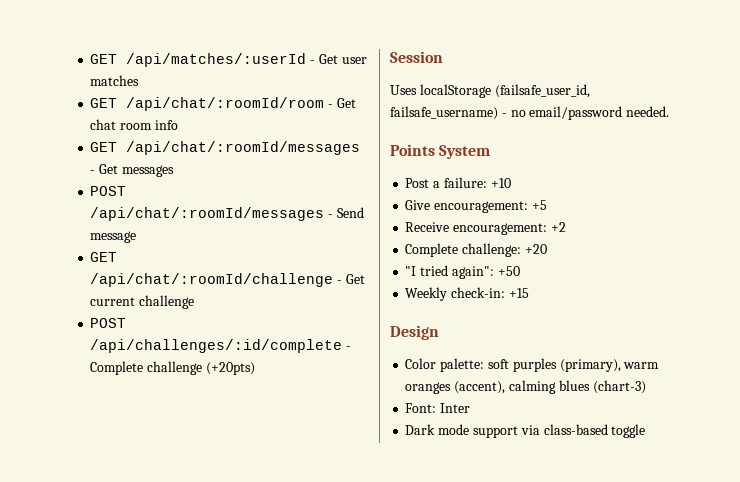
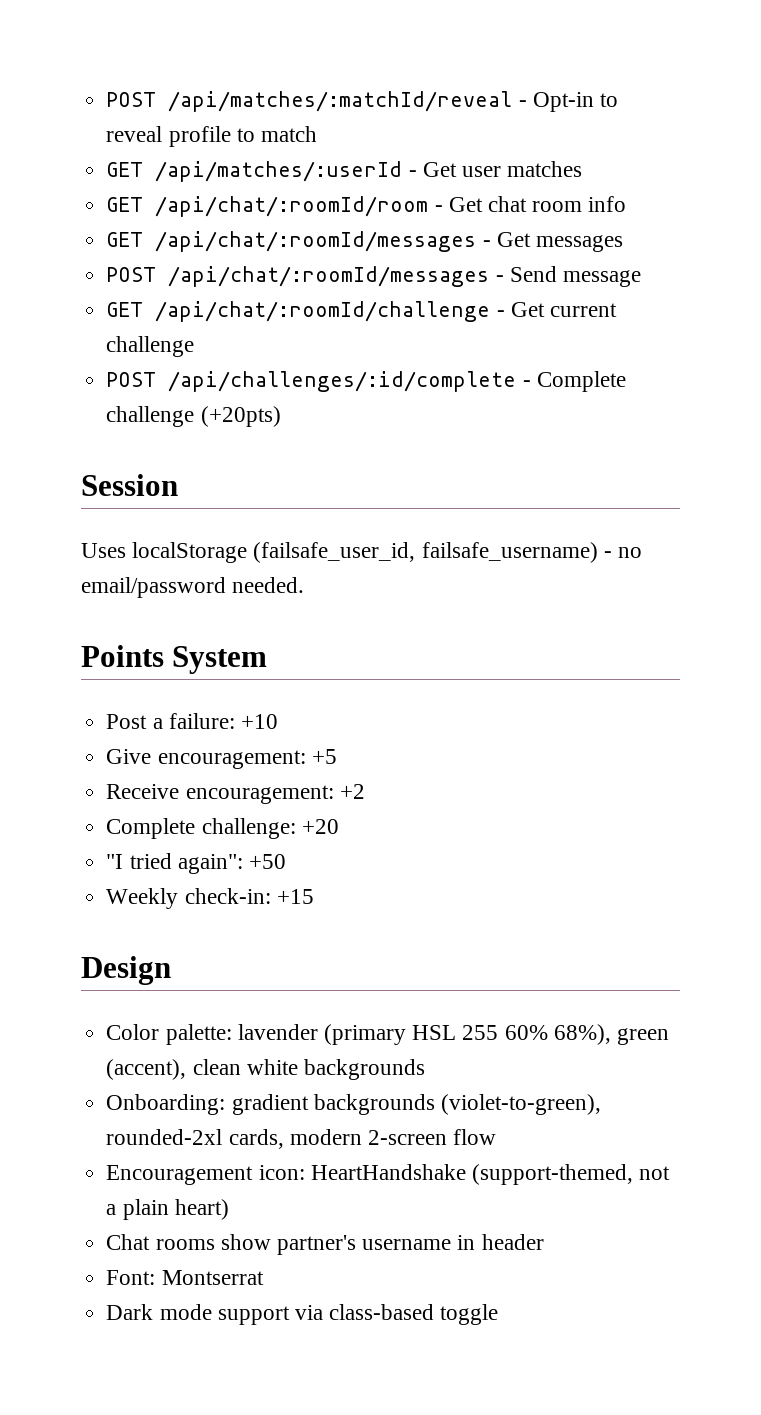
(90, 59) none -> [106,91,618,112] [106,126,317,147] POST /api/matches/:matchId/reveal - Opt-in to reveal profile to match //
[487,358,660,372] [405,380,646,394] soft purples (primary), warm oranges (accent), calming blues (chart-3) -> [237,1024,669,1045] [106,1059,425,1080] [106,1094,601,1115] [106,1129,497,1149] [106,1164,671,1185] [106,1199,229,1220] [106,1234,544,1255] lavender (primary HSL 255 60% 68%), green (accent), clean white backgrounds // Onboarding: gradient backgrounds (violet-to-green), rounded-2xl cards, modern 2-screen flow // Encouragement icon: HeartHandshake (support-themed, not a plain heart) // Chat rooms show partner's username in header
[440,403,471,413] Inter -> [161,1270,264,1285] Montserrat

